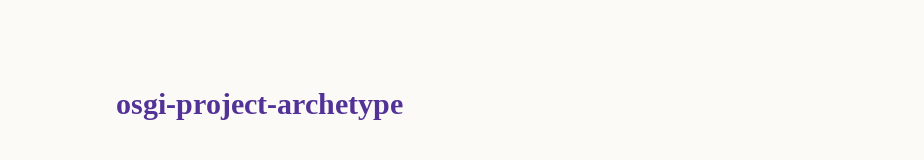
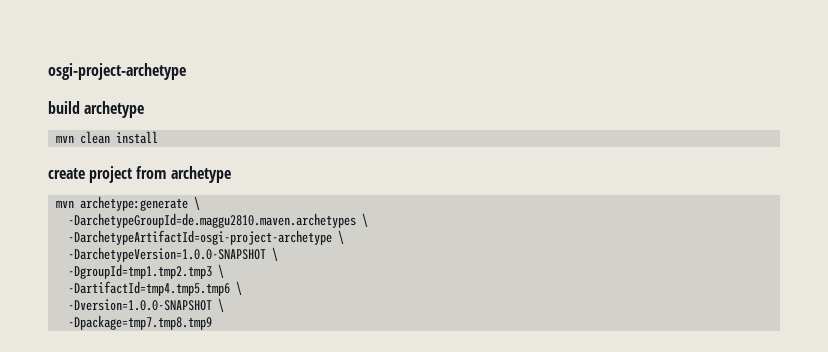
(403, 106) none -> [48,101,145,118] [56,131,159,144] [48,166,231,183] [56,196,201,211] [68,213,369,228] [68,230,345,245] [68,247,279,262] [68,264,225,279] [68,281,243,296] [68,298,225,312] [68,315,213,330] // build archetype // mvn clean install // create project from archetype // mvn archetype:generate \ // -DarchetypeGroupId=de.maggu2810.maven.archetypes \ // -DarchetypeArtifactId=osgi-project-archetype \ // -DarchetypeVersion=1.0.0-SNAPSHOT \ // -DgroupId=tmp1.tmp2.tmp3 \ // -DartifactId=tmp4.tmp5.tmp6 \ // -Dversion=1.0.0-SNAPSHOT \ // -Dpackage=tmp7.tmp8.tmp9

